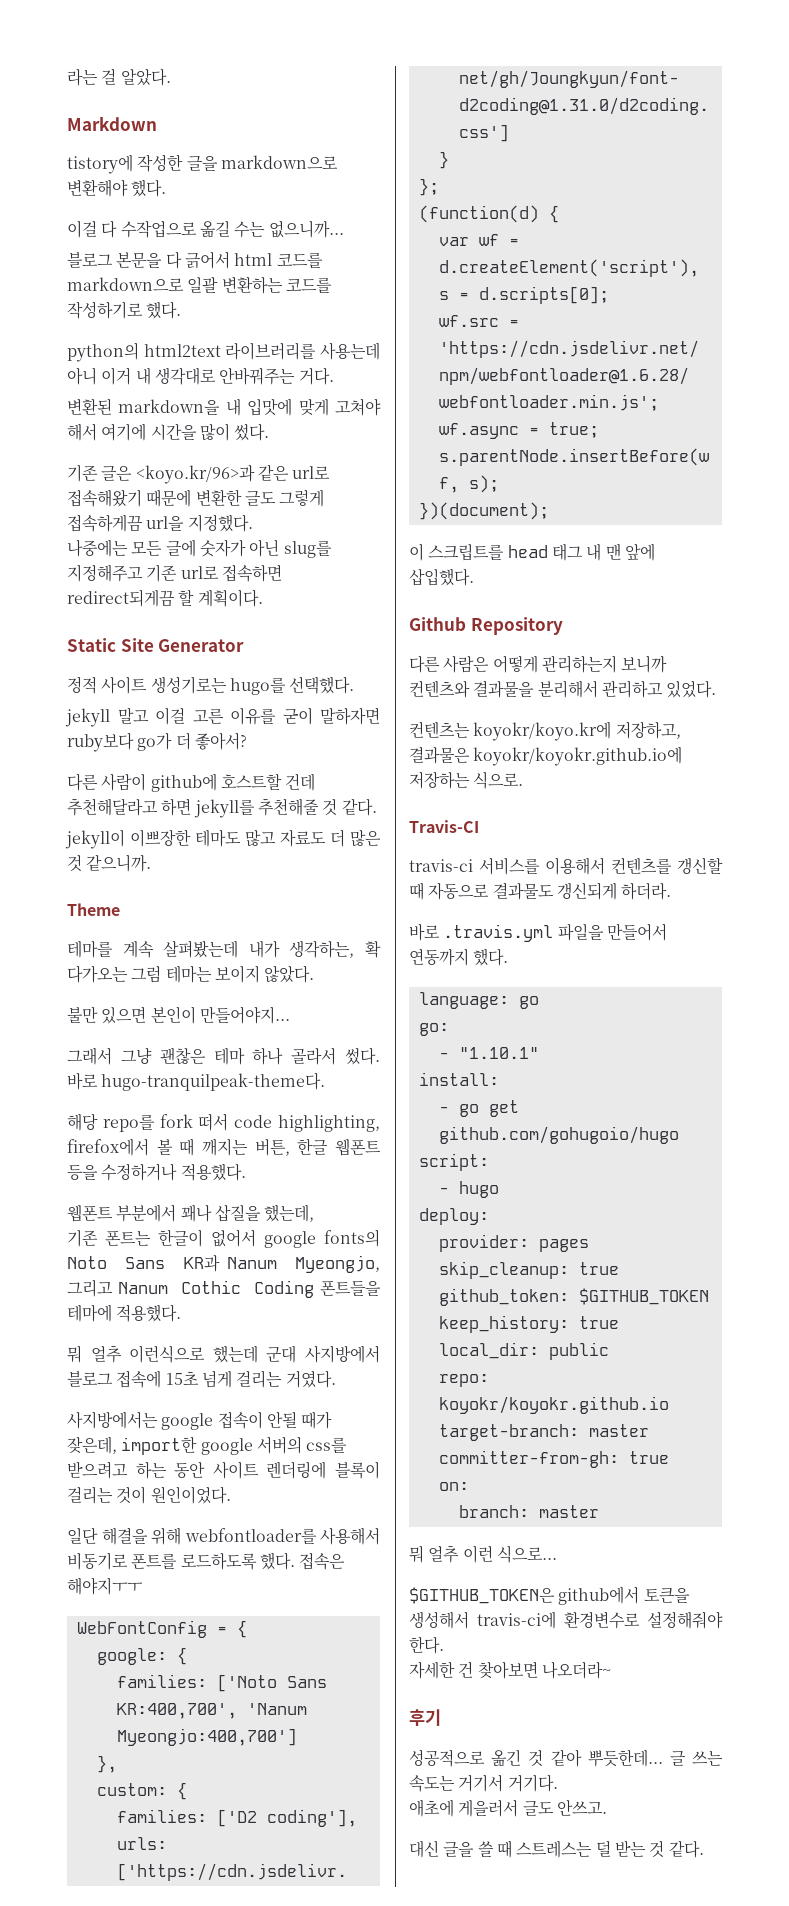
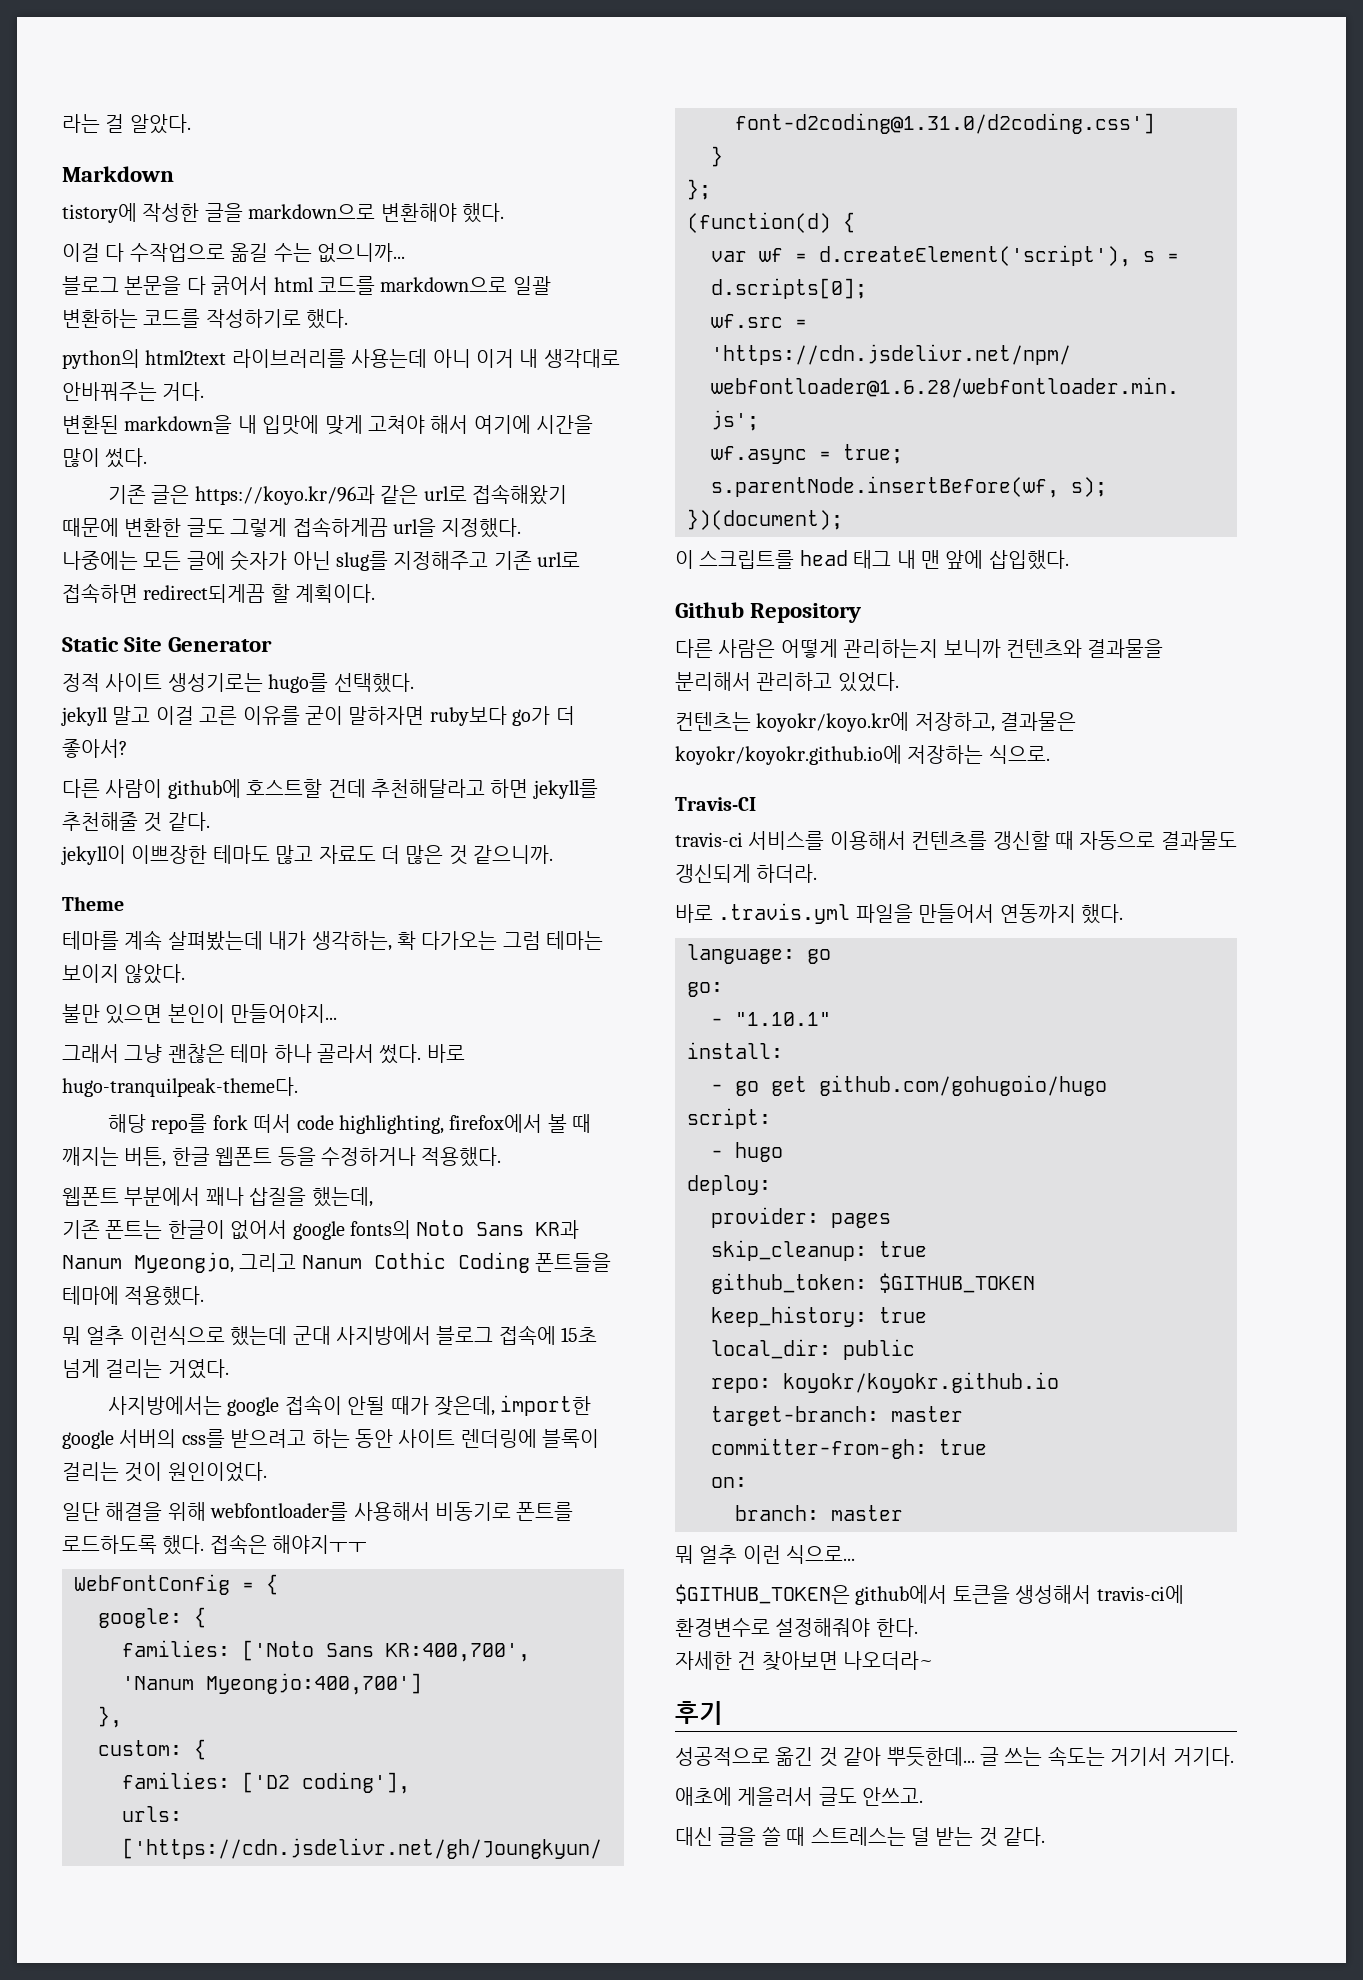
[135,465,255,484] <koyo.kr/96>과 -> [194,485,375,505] https://koyo.kr/96과

